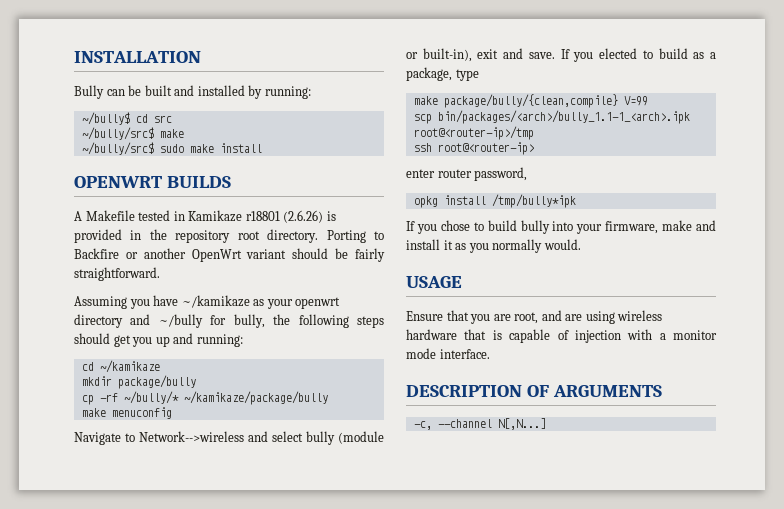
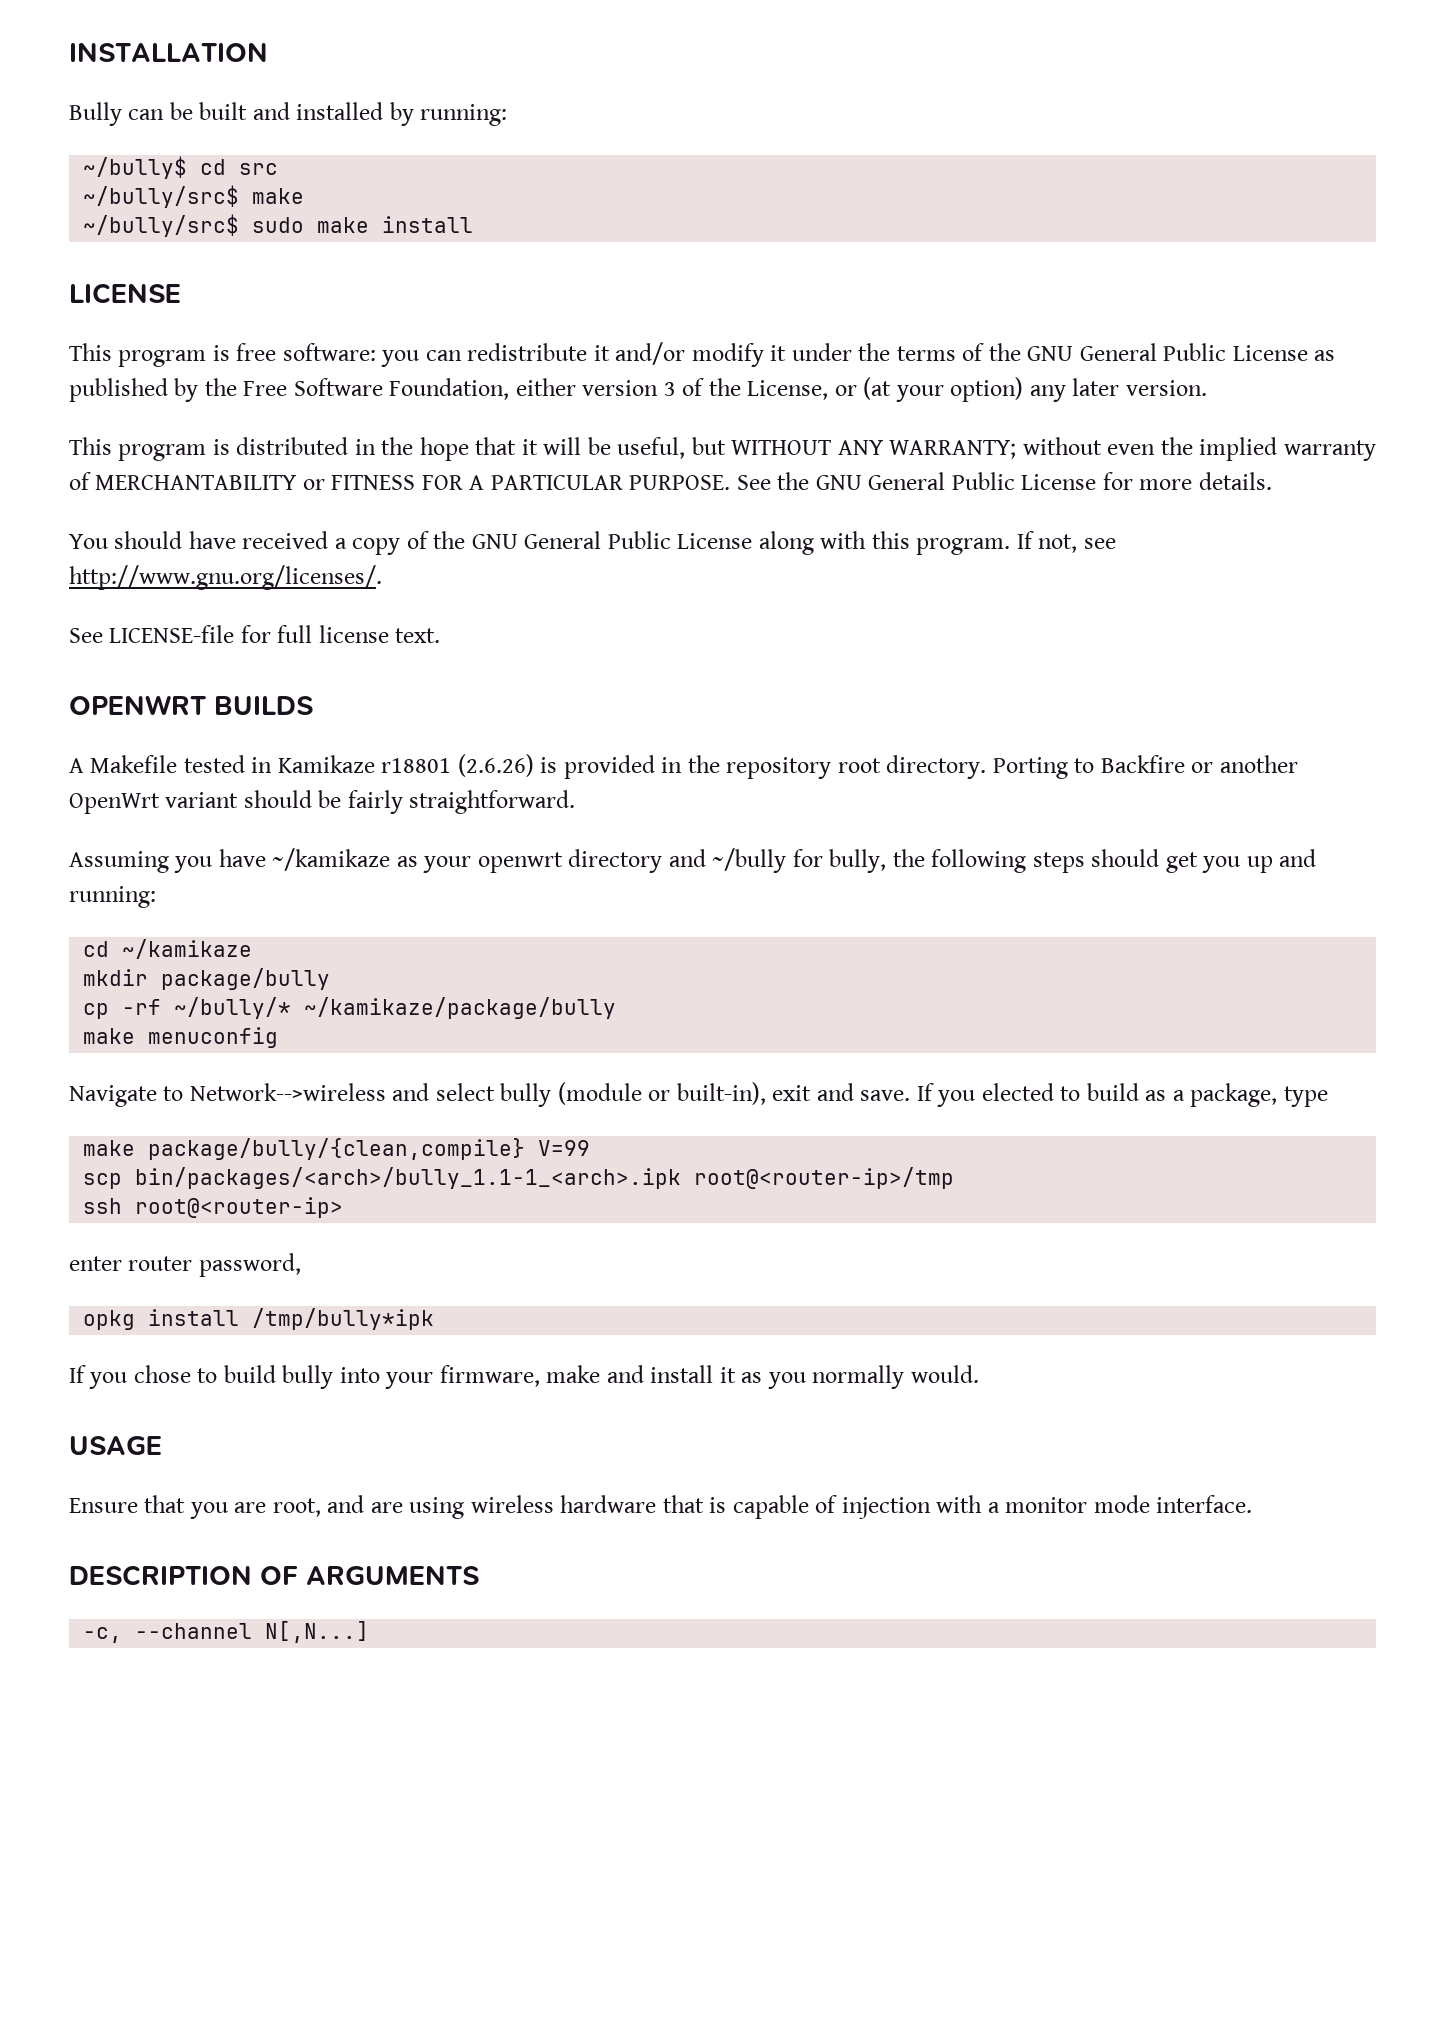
(262, 148) none -> [69,283,181,304] [69,342,1336,367] [69,377,1207,402] [69,437,1376,461] [69,472,1272,490] [69,531,1116,555] [69,565,382,590] [69,625,441,643] // LICENSE // This program is free software: you can redistribute it and/or modify it under the terms of the GNU General Public License as published by the Free Software Foundation, either version 3 of the License, or (at your option) any later version. // This program is distributed in the hope that it will be useful, but WITHOUT ANY WARRANTY; without even the implied warranty of MERCHANTABILITY or FITNESS FOR A PARTICULAR PURPOSE. See the GNU General Public License for more details. // You should have received a copy of the GNU General Public License along with this program. If not, see http://www.gnu.org/licenses/. // See LICENSE-file for full license text.

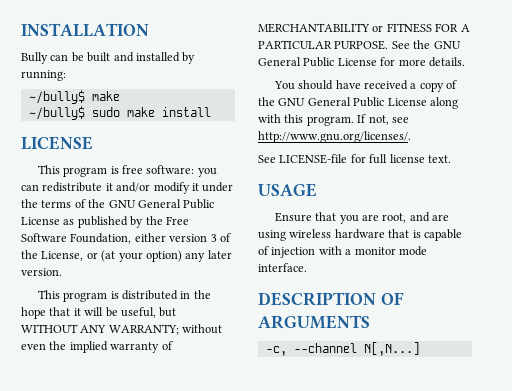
[200,159,279,175] [83,185,240,208] cd src // ~/bully/src$ -> (85, 97) none
[83,214,240,237] ~/bully/src$ -> [28,106,85,120] ~/bully$
[69,695,313,715] [69,754,1298,779] [69,790,576,814] [69,848,1317,873] [69,886,156,908] [83,939,253,959] [83,968,331,990] [83,997,617,1019] [83,1027,279,1048] [69,1082,1328,1107] [83,1138,591,1160] [83,1167,955,1189] [83,1197,344,1218] [69,1253,301,1277] [83,1308,435,1330] [69,1365,979,1389] // OPENWRT BUILDS // A Makefile tested in Kamikaze r18801 (2.6.26) is provided in the repository root directory. Porting to Backfire or another OpenWrt variant should be fairly straightforward. // Assuming you have ~/kamikaze as your openwrt directory and ~/bully for bully, the following steps should get you up and running: // cd ~/kamikaze // mkdir package/bully // cp -rf ~/bully/* ~/kamikaze/package/bully // make menuconfig // Navigate to Network-->wireless and select bully (module or built-in), exit and save. If you elected to build as a package, type // make package/bully/{clean,compile} V=99 // scp bin/packages/<arch>/bully_1.1-1_<arch>.ipk root@<router-ip>/tmp // ssh root@<router-ip> // enter router password, // opkg install /tmp/bully*ipk // If you chose to build bully into your firmware, make and install it as you normally would. -> (451, 159) none

